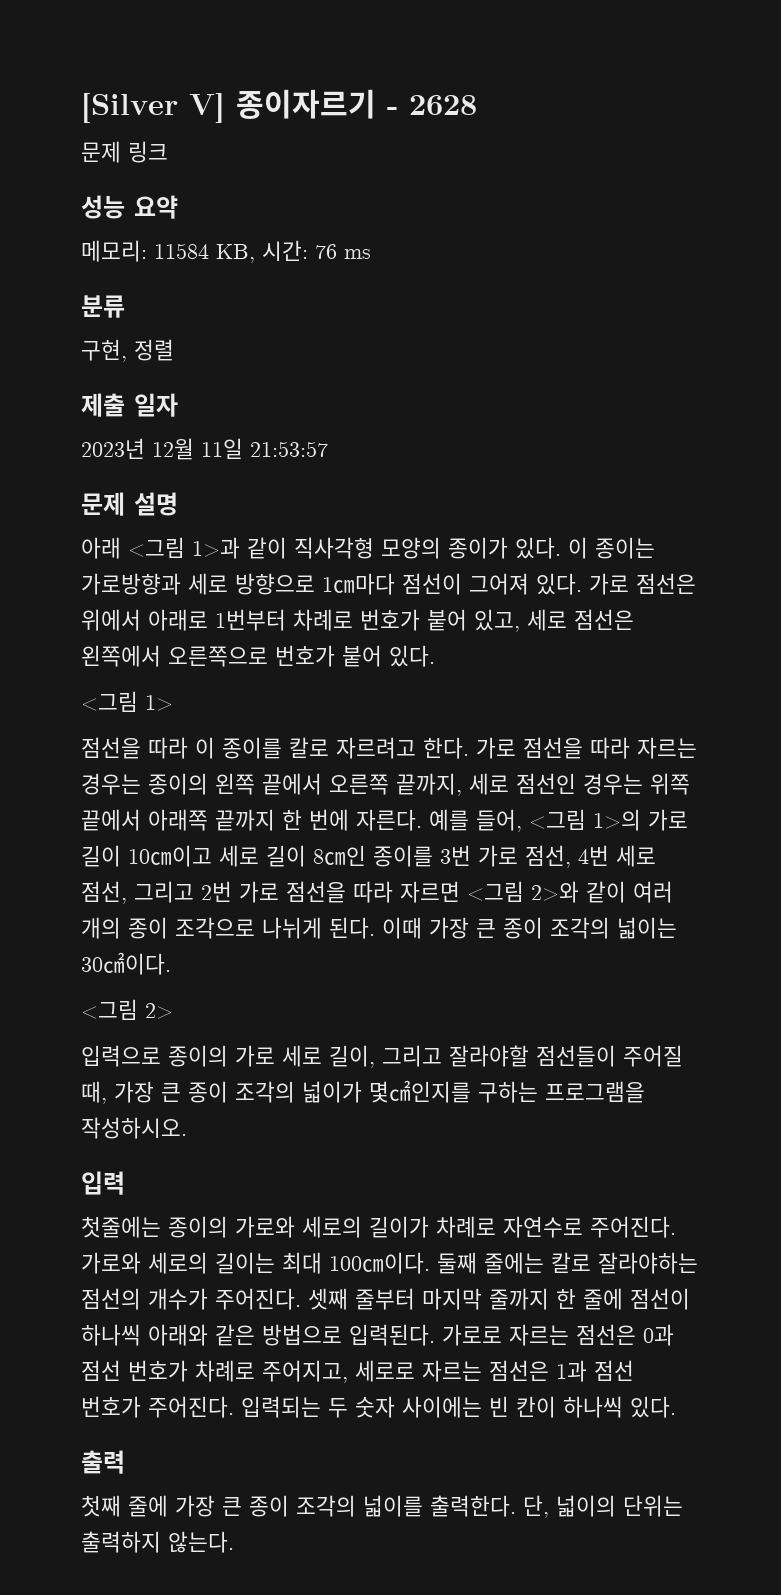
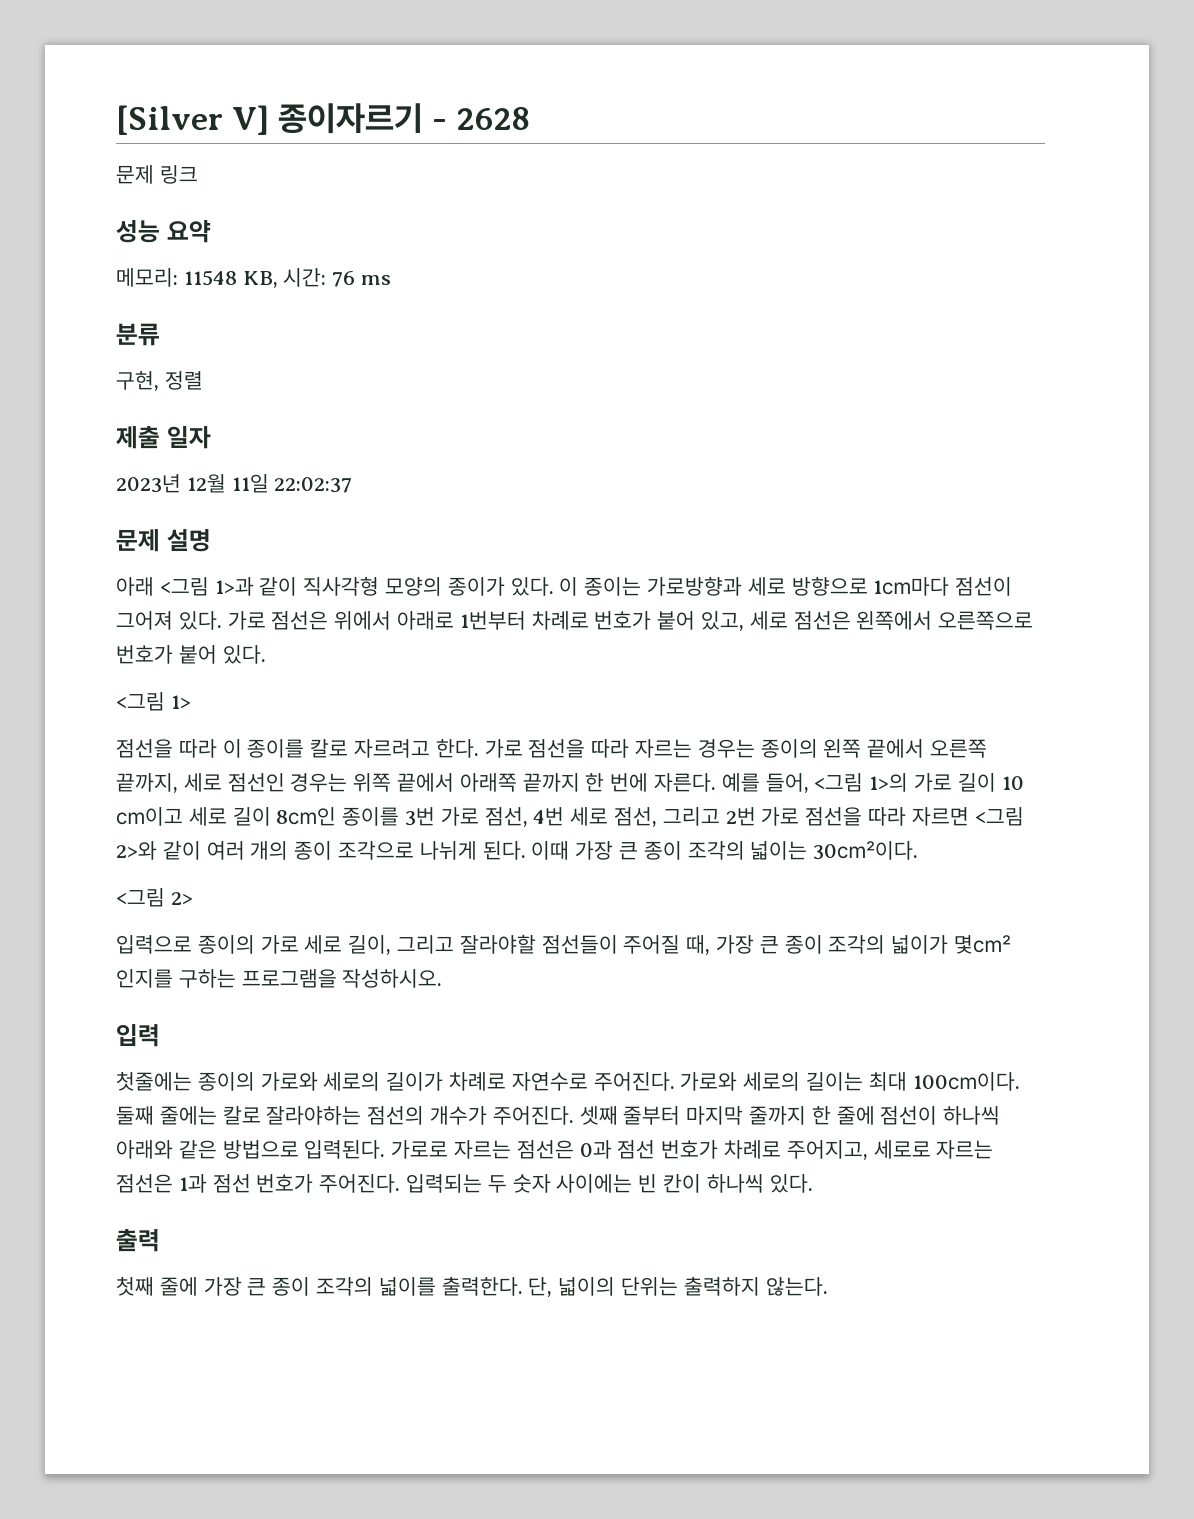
[154,243,209,259] 11584 -> [183,270,237,286] 11548
[250,441,328,457] 21:53:57 -> [274,477,353,493] 22:02:37

